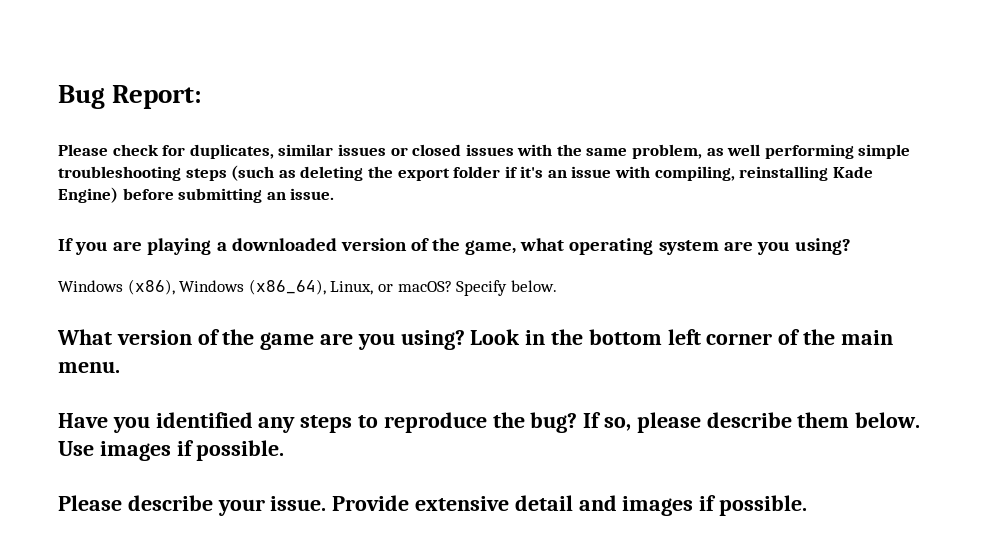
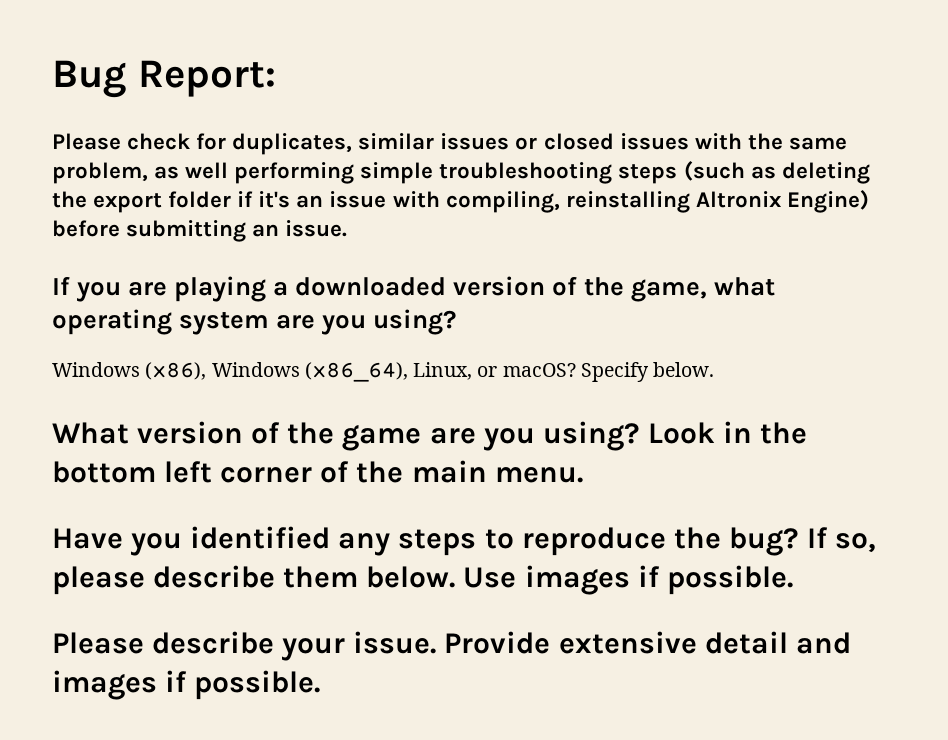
[832,166,873,178] Kade -> [695,191,782,208] Altronix

